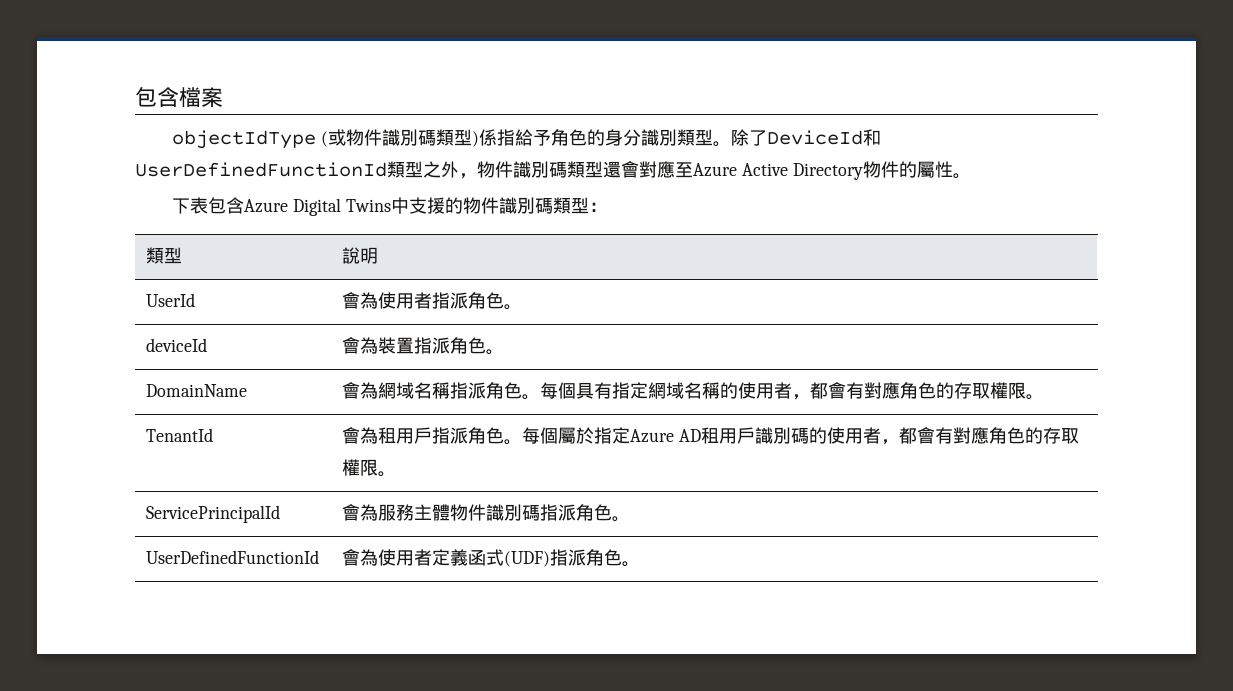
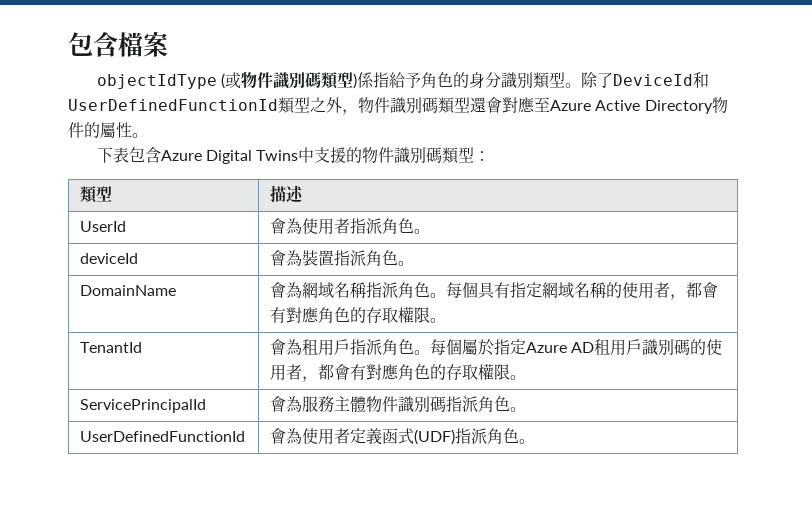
[342,247,379,264] 說明 -> [270,185,304,203] 描述

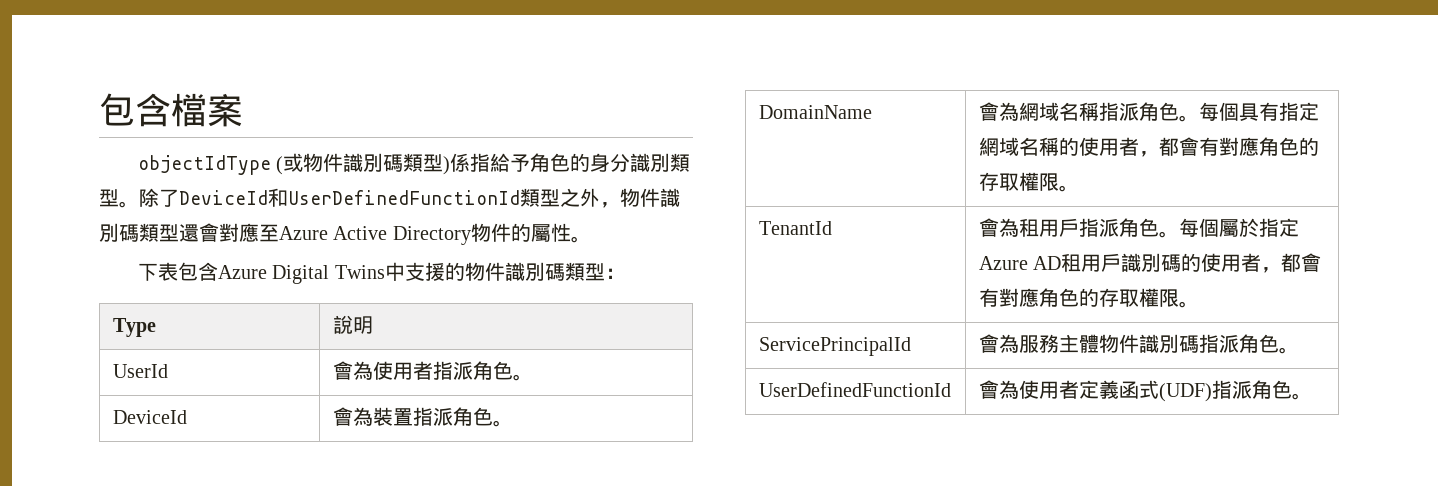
[80,186,113,203] [270,185,304,203] 類型 | 描述 -> [112,318,156,337] [332,315,373,334] Type | 說明
[80,253,139,264] deviceId -> [112,410,187,424] DeviceId

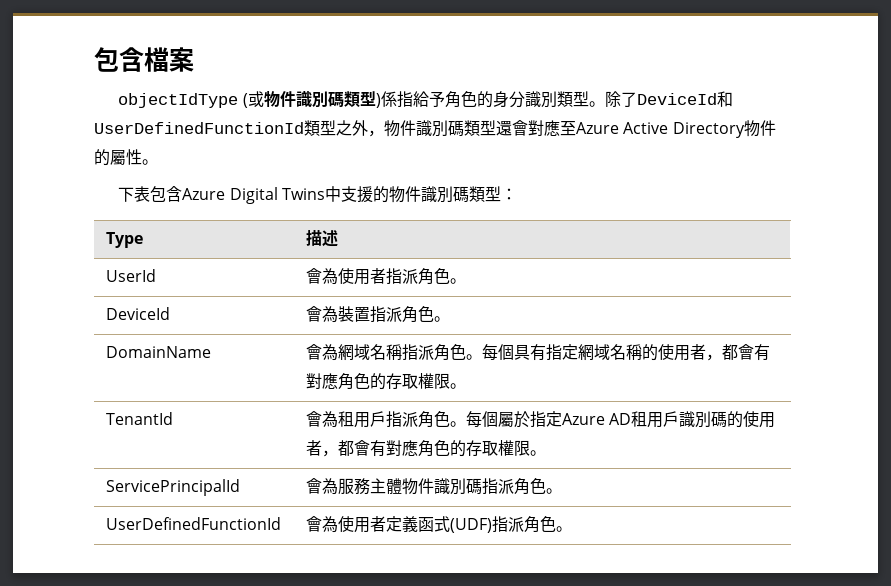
[332,315,373,334] 說明 -> [306,230,339,247] 描述

